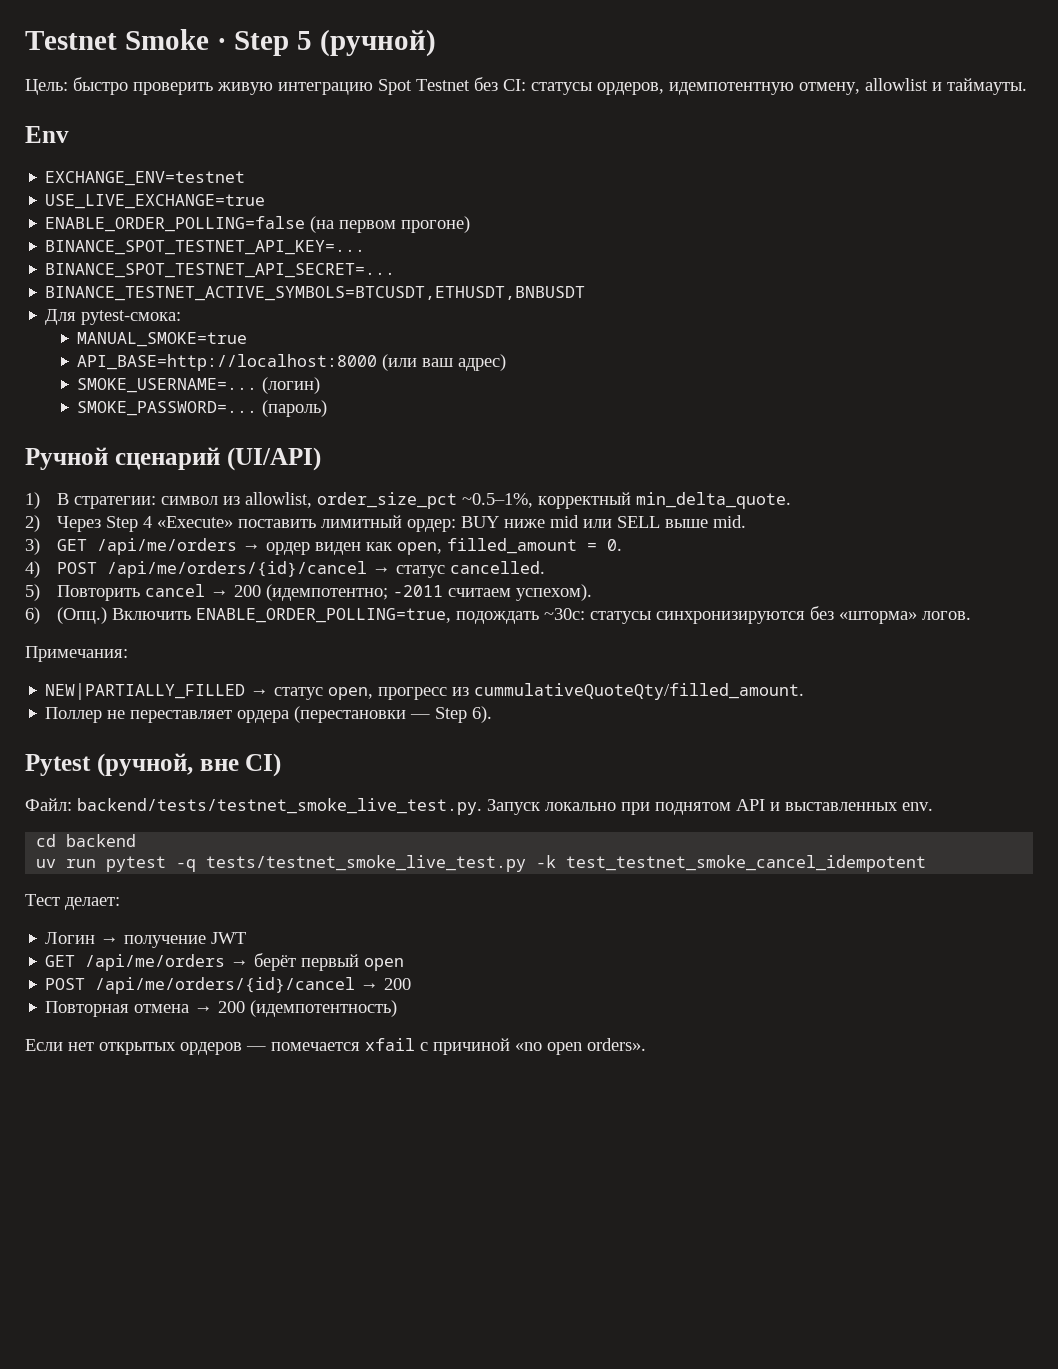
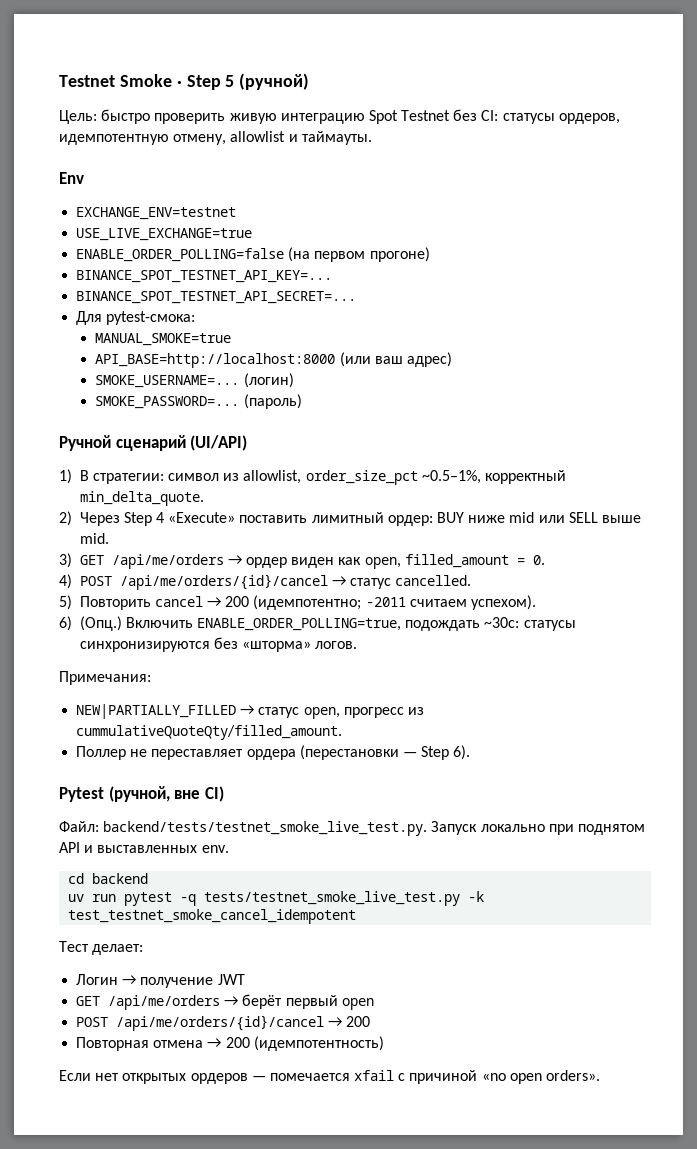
[45,286,586,301] // BINANCE_TESTNET_ACTIVE_SYMBOLS=BTCUSDT,ETHUSDT,BNBUSDT -> (357, 297) none

